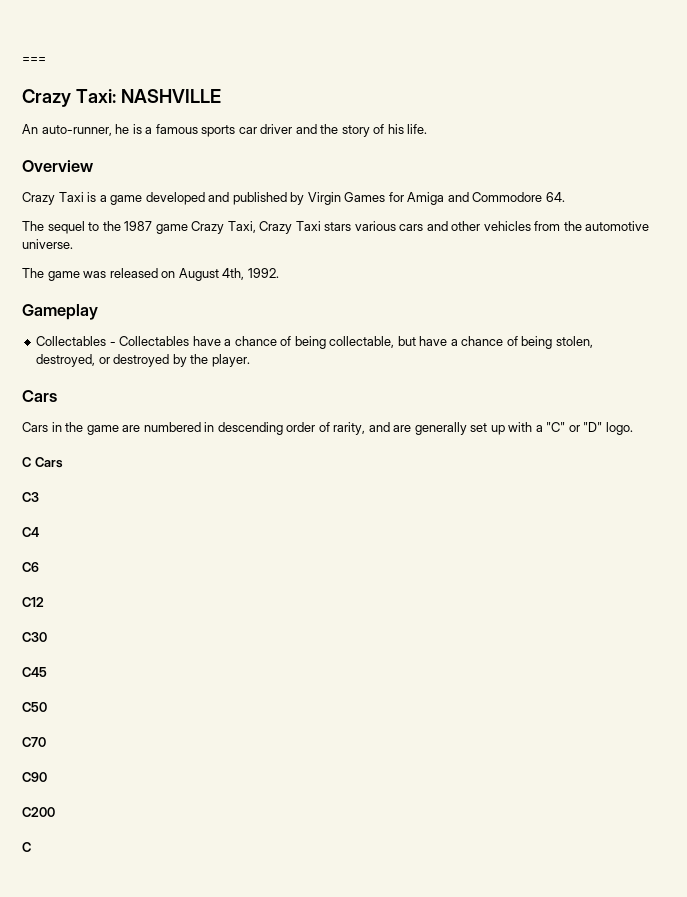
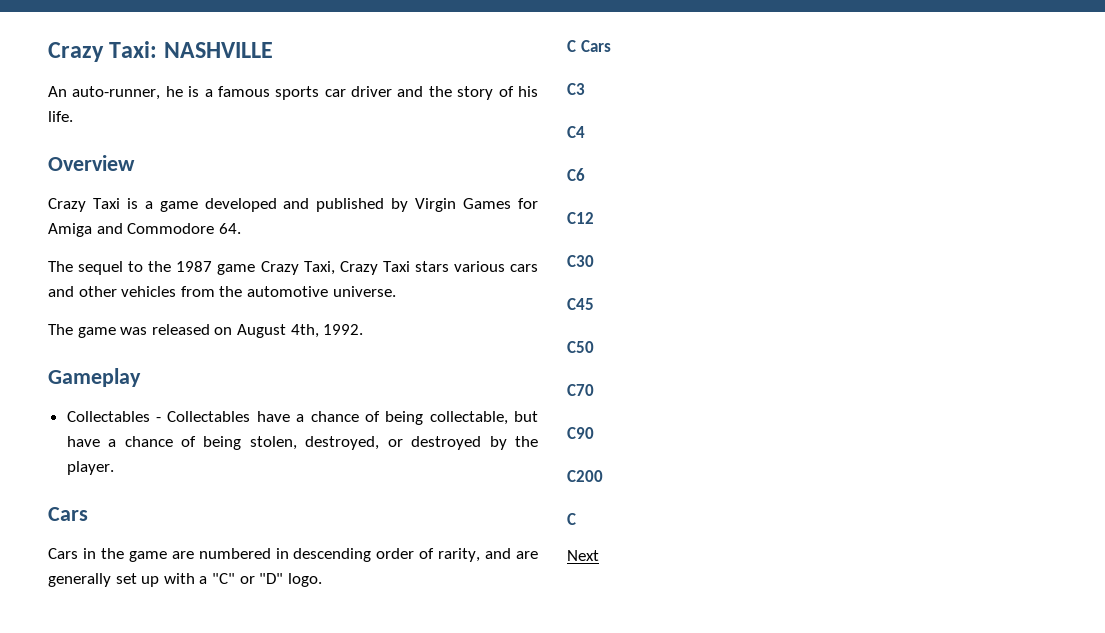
[22,57,46,63] === // -> (48, 52) none
(31, 847) none -> [567,550,599,561] // Next

